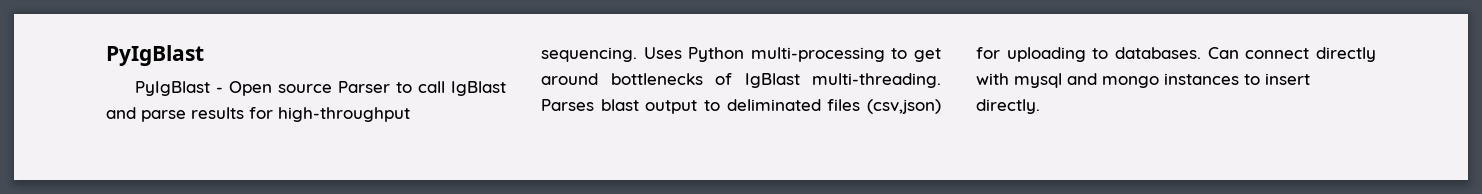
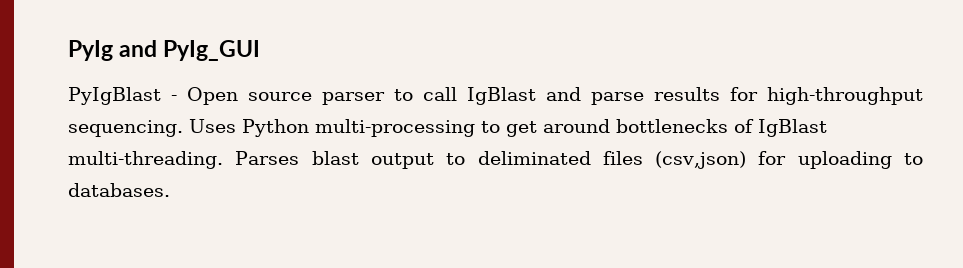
[106,45,204,66] PyIgBlast -> [68,40,261,61] PyIg and PyIg_GUI
[337,81,390,93] Parser -> [322,92,385,105] parser
[1207,47,1376,62] [976,73,1310,88] [976,99,1040,114] Can connect directly with mysql and mongo instances to insert directly. -> (170, 190) none

